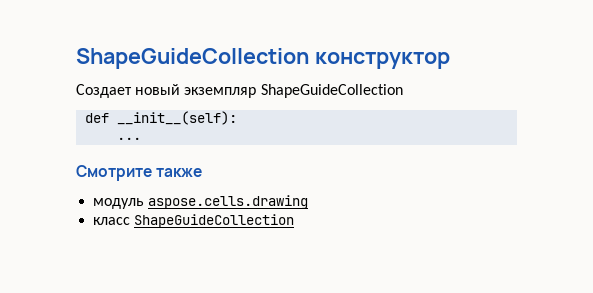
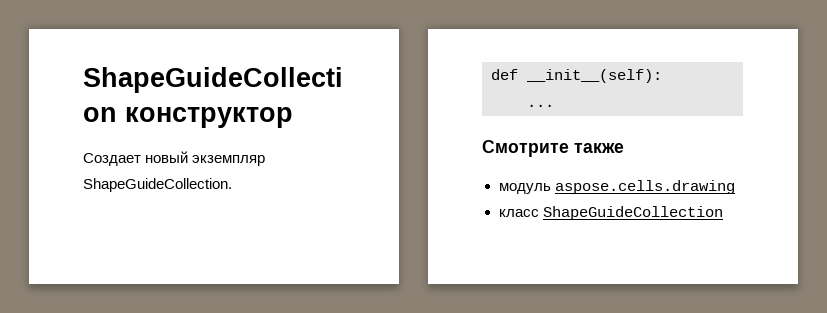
[260,84,403,98] ShapeGuideCollection -> [83,178,232,192] ShapeGuideCollection.

